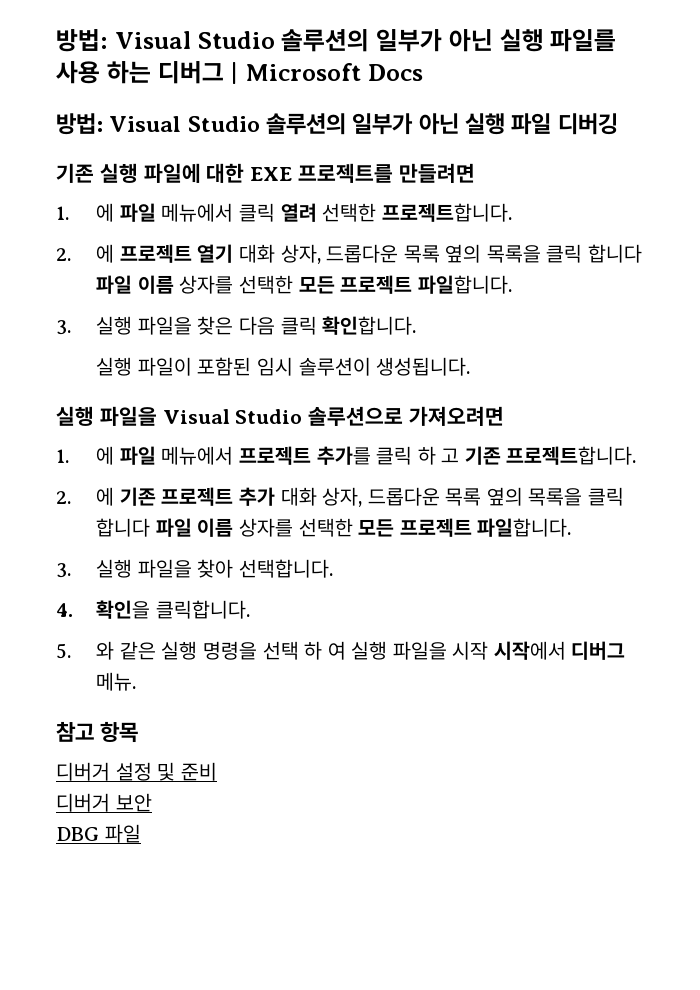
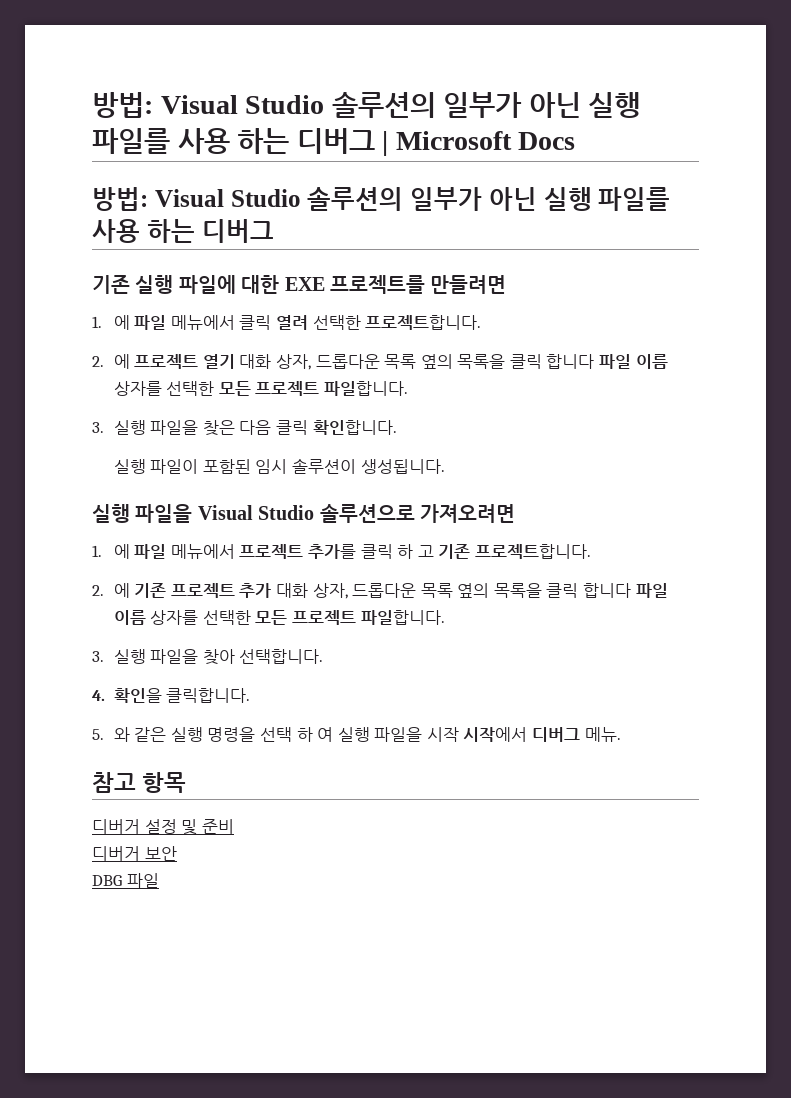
[511,113,618,135] 파일 디버깅 -> [598,187,671,211] [92,219,274,243] 파일를 사용 하는 디버그

